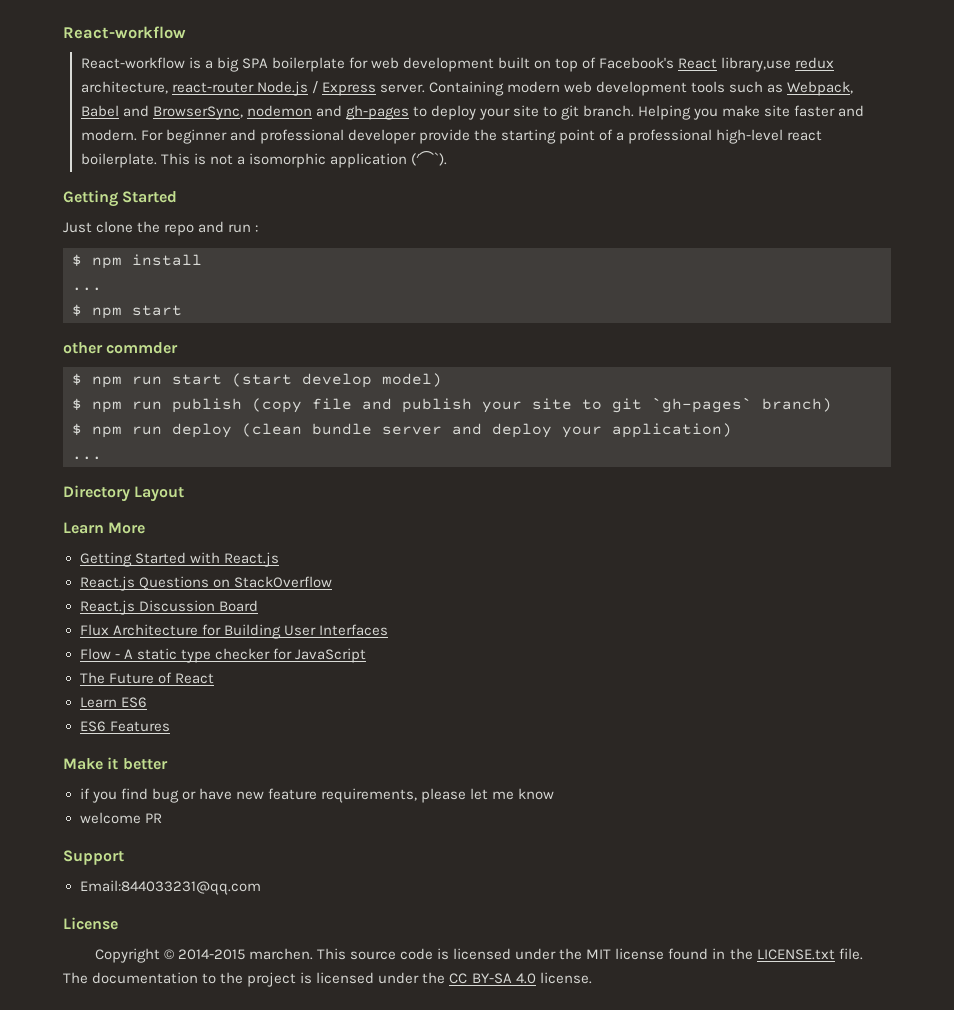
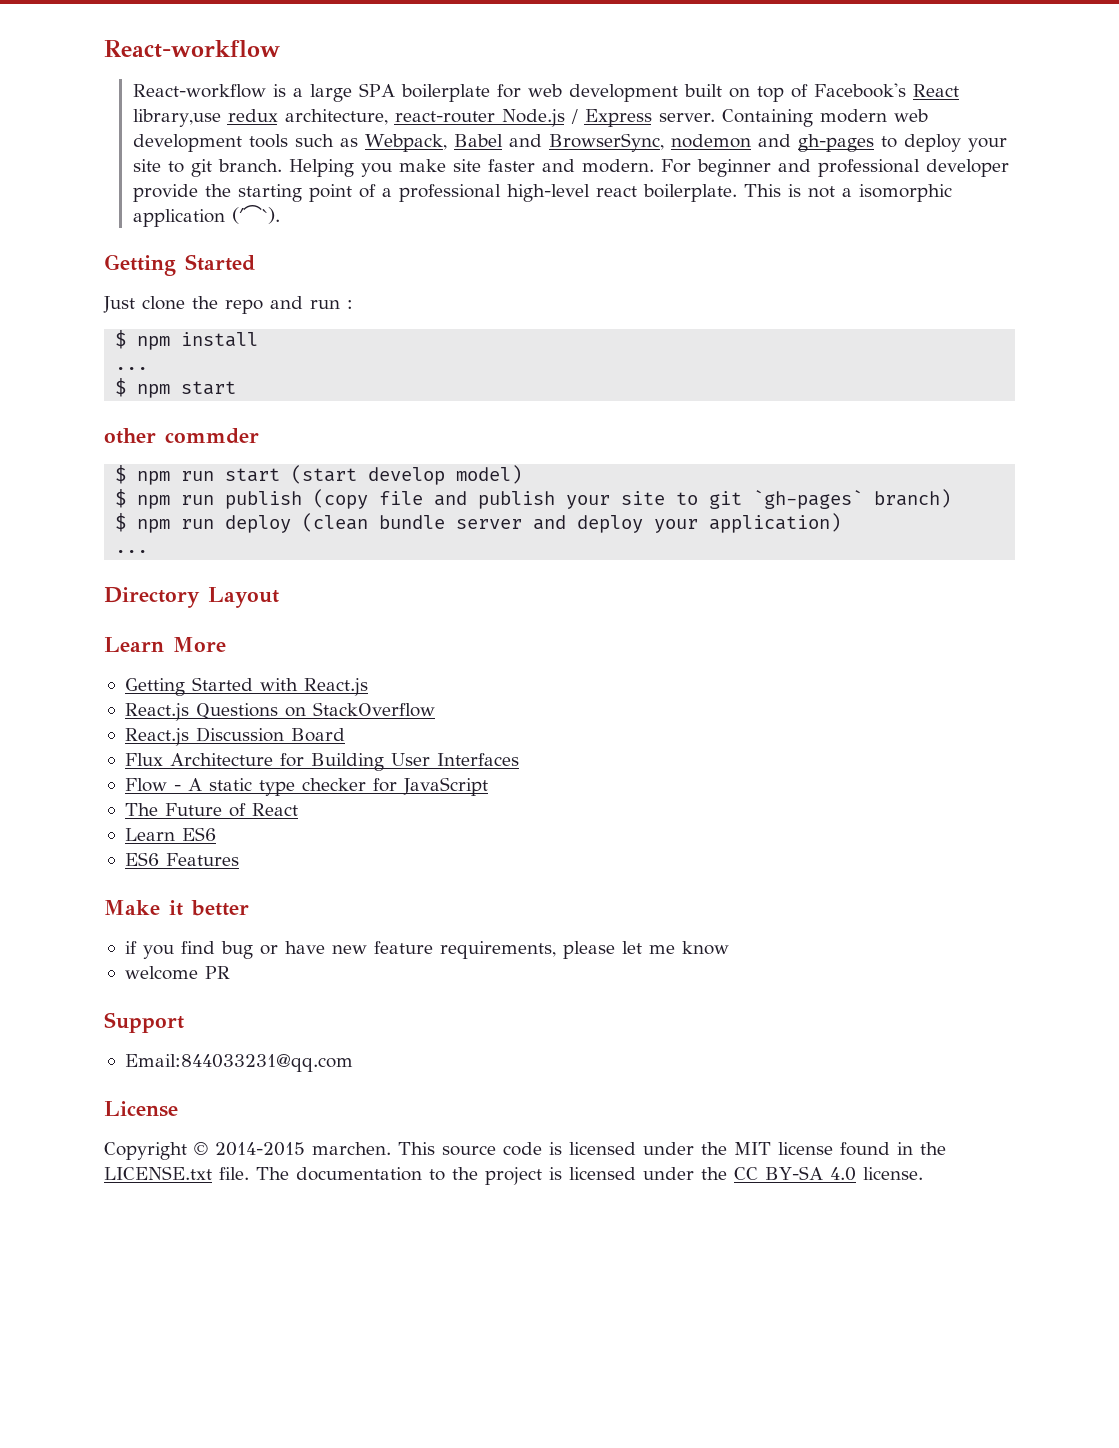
[216,57,239,72] big -> [309,84,352,102] large

